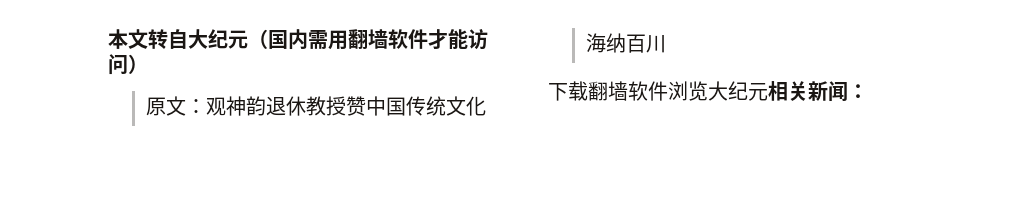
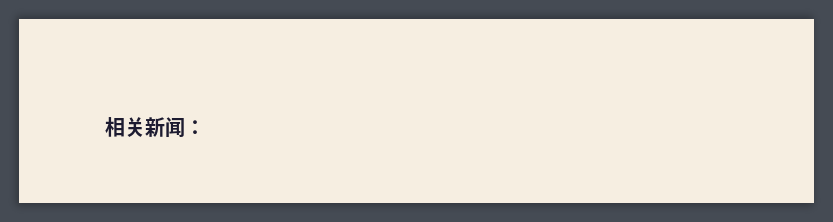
[108,29,488,50] [108,54,148,75] [145,96,486,116] [585,33,666,53] [548,81,768,101] 本文转自大纪元（国内需用翻墙软件才能访问） // 原文：观神韵退休教授赞中国传统文化海纳百川 // 下载翻墙软件浏览大纪元 -> (105, 127) none

